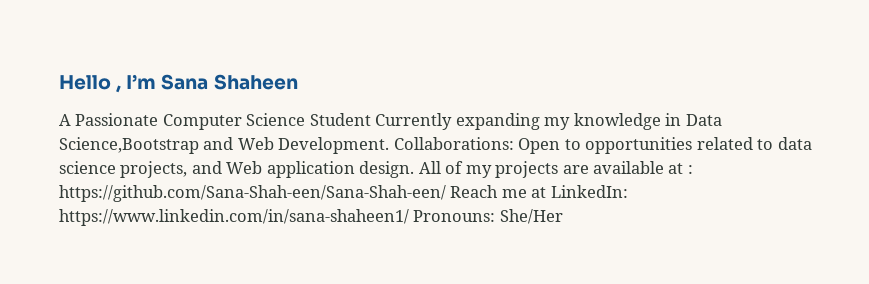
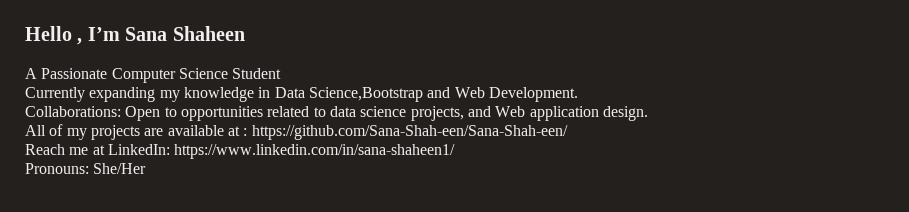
(371, 119) none -> (282, 73) //
(390, 145) none -> (578, 94) //
(415, 169) none -> (648, 113) //
(446, 193) none -> (568, 132) //
(409, 217) none -> (456, 151) //

